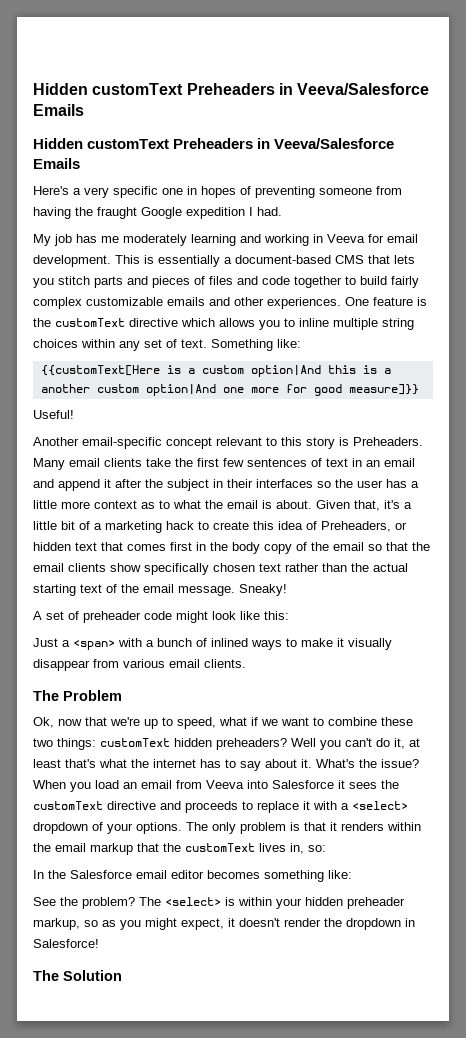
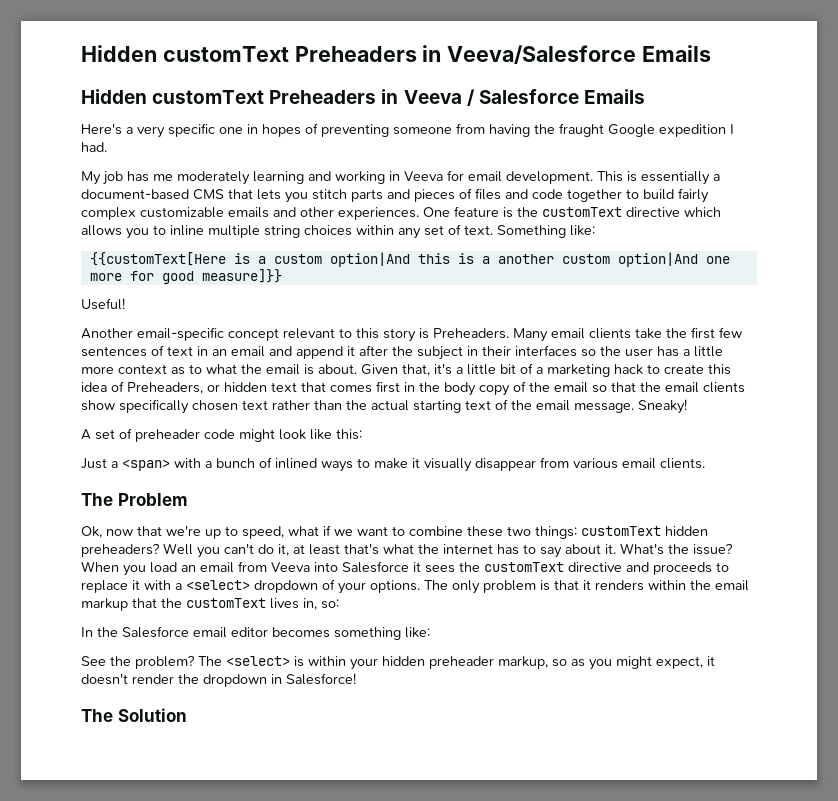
[274,138,395,149] Veeva/Salesforce -> [403,89,579,106] Veeva / Salesforce

